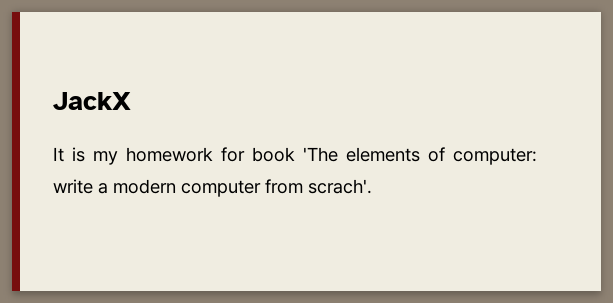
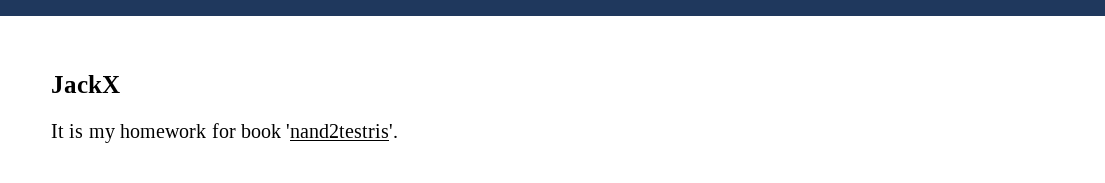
[303,147,537,165] [53,179,372,197] 'The elements of computer: write a modern computer from scrach'. -> [286,124,399,138] 'nand2testris'.

